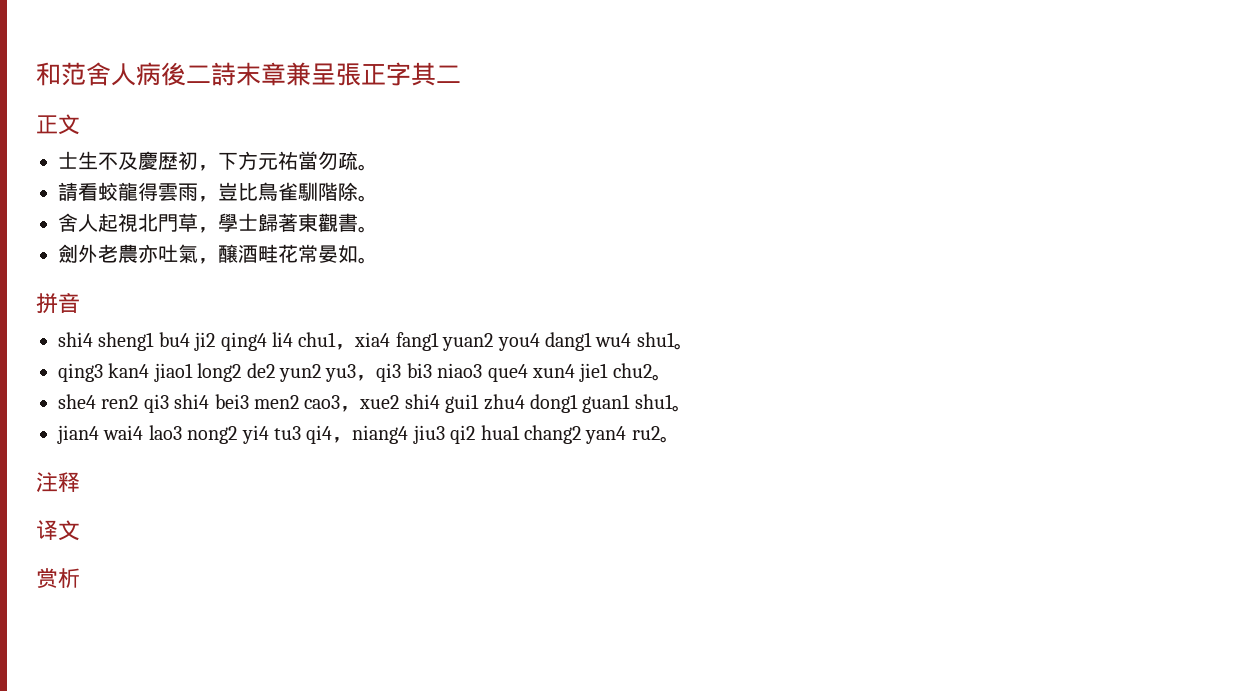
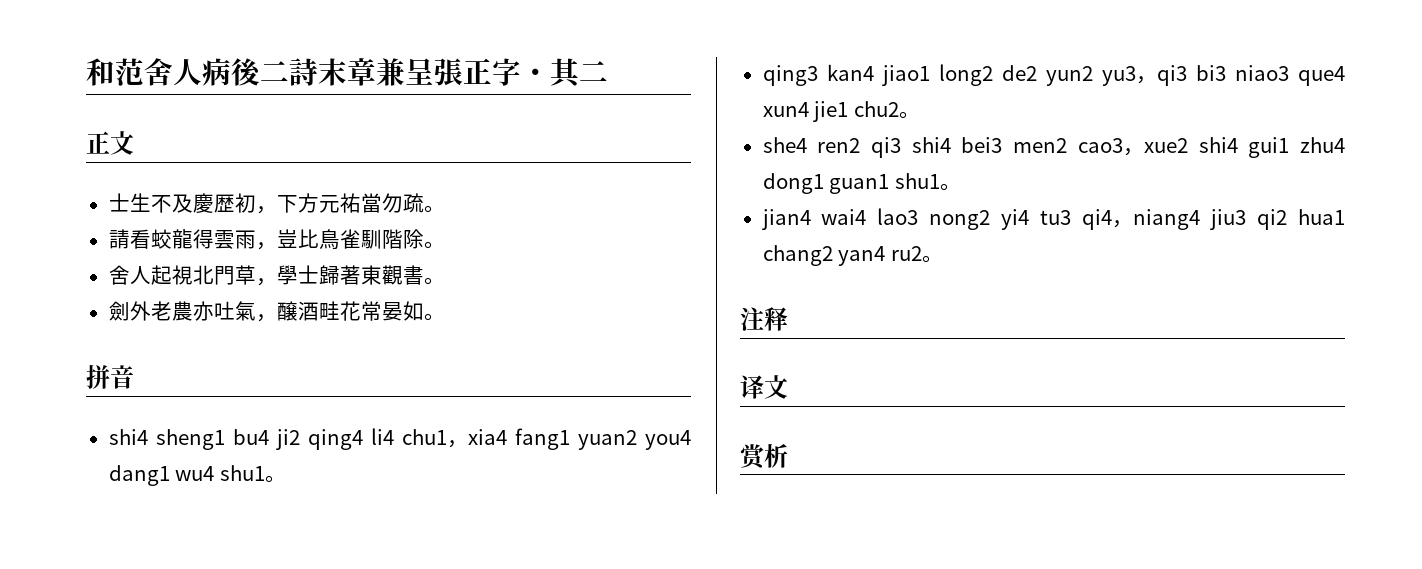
(411, 74) none -> [521,68,550,83] ・

